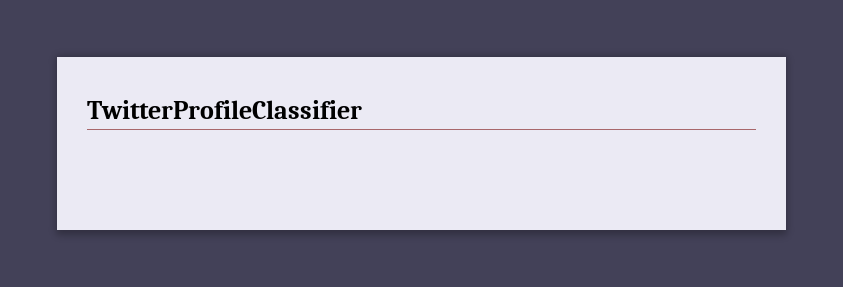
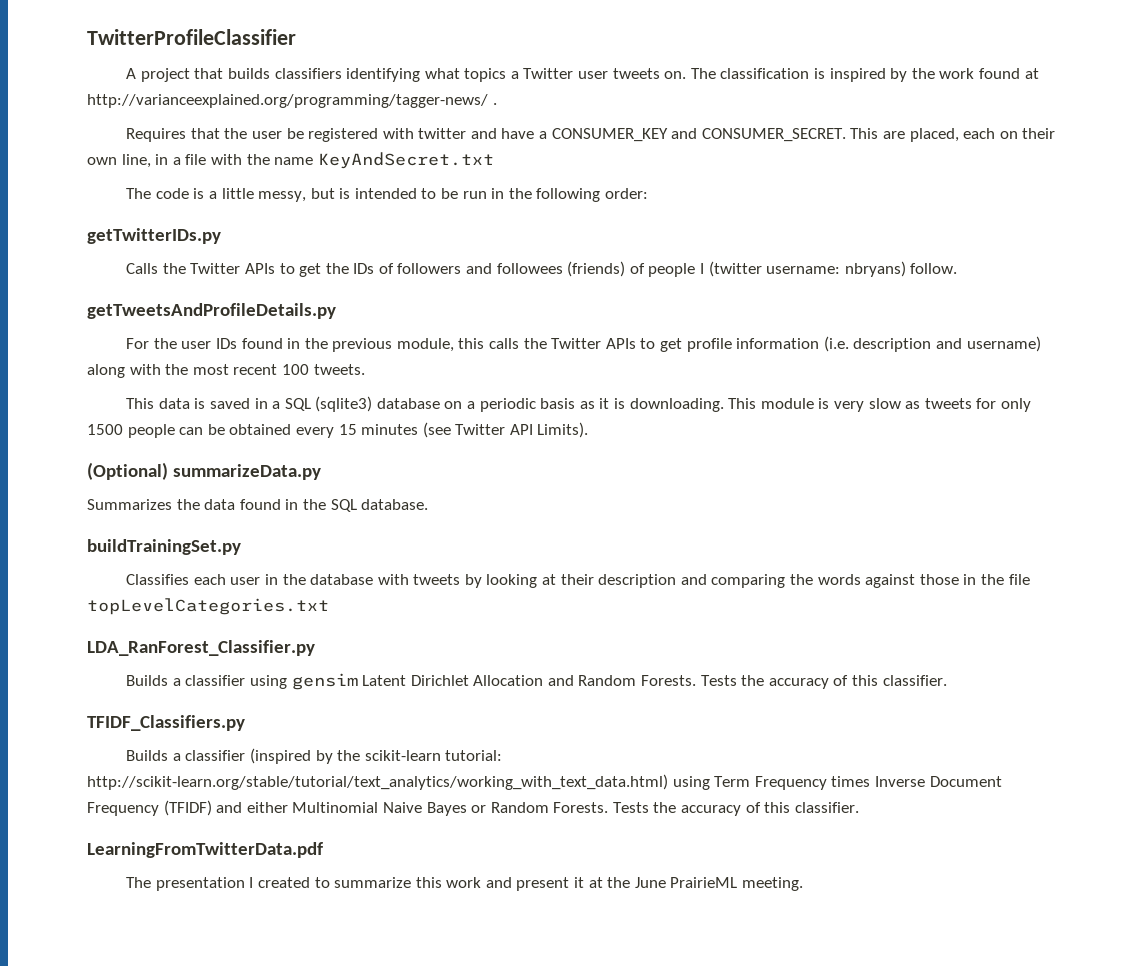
(362, 109) none -> [126,68,1039,82] [87,94,497,108] [126,128,1056,142] [87,152,494,169] [126,188,648,202] [87,228,221,244] [126,261,958,277] [87,303,336,319] [126,336,1041,352] [87,364,365,378] [126,396,1031,412] [87,422,589,438] [87,462,321,480] [87,499,429,512] [87,539,241,555] [126,574,1030,588] [87,598,329,615] [87,640,315,656] [126,673,947,690] [87,715,245,731] [126,748,503,764] [87,774,1002,790] [87,800,859,816] [87,842,323,858] [126,877,803,891] // A project that builds classifiers identifying what topics a Twitter user tweets on. The classification is inspired by the work found at http://varianceexplained.org/programming/tagger-news/ . // Requires that the user be registered with twitter and have a CONSUMER_KEY and CONSUMER_SECRET. This are placed, each on their own line, in a file with the name KeyAndSecret.txt // The code is a little messy, but is intended to be run in the following order: // getTwitterIDs.py // Calls the Twitter APIs to get the IDs of followers and followees (friends) of people I (twitter username: nbryans) follow. // getTweetsAndProfileDetails.py // For the user IDs found in the previous module, this calls the Twitter APIs to get profile information (i.e. description and username) along with the most recent 100 tweets. // This data is saved in a SQL (sqlite3) database on a periodic basis as it is downloading. This module is very slow as tweets for only 1500 people can be obtained every 15 minutes (see Twitter API Limits). // (Optional) summarizeData.py // Summarizes the data found in the SQL database. // buildTrainingSet.py // Classifies each user in the database with tweets by looking at their description and comparing the words against those in the file topLevelCategories.txt // LDA_RanForest_Classifier.py // Builds a classifier using gensim Latent Dirichlet Allocation and Random Forests. Tests the accuracy of this classifier. // TFIDF_Classifiers.py // Builds a classifier (inspired by the scikit-learn tutorial: http://scikit-learn.org/stable/tutorial/text_analytics/working_with_text_data.html) using Term Frequency times Inverse Document Frequency (TFIDF) and either Multinomial Naive Bayes or Random Forests. Tests the accuracy of this classifier. // LearningFromTwitterData.pdf // The presentation I created to summarize this work and present it at the June PrairieML meeting.

